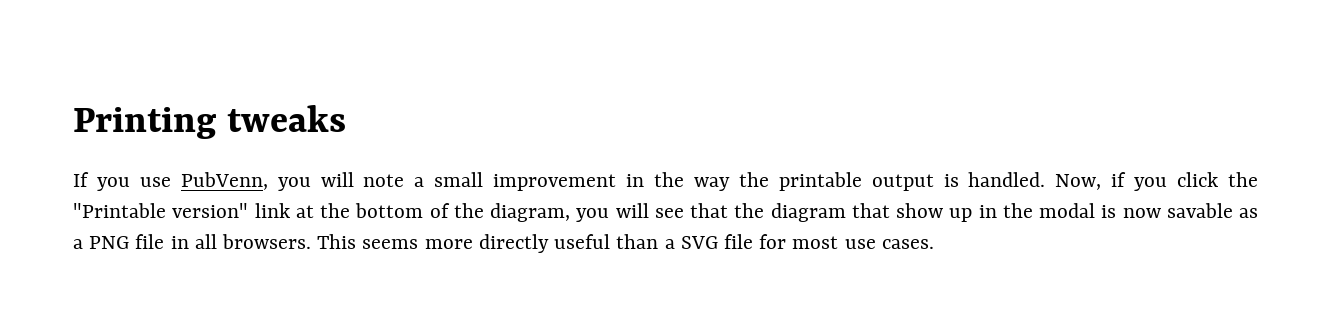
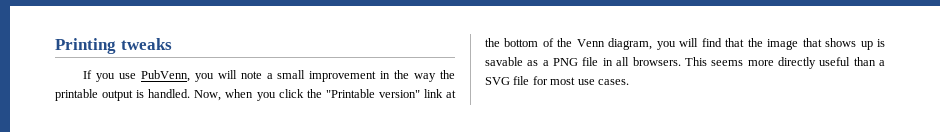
[1111,172,1127,187] if -> [225,89,254,98] when
(484, 210) none -> [576,39,605,47] Venn
[654,208,684,218] see -> [701,38,722,47] find
[770,203,1161,222] diagram that show up in the modal is now -> [767,38,885,50] image that shows up is

